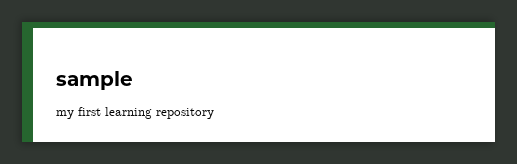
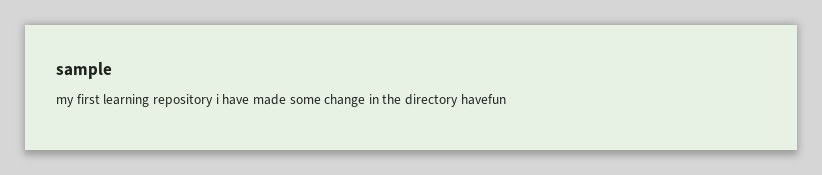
(214, 113) none -> [215,94,506,107] i have made some change in the directory havefun

